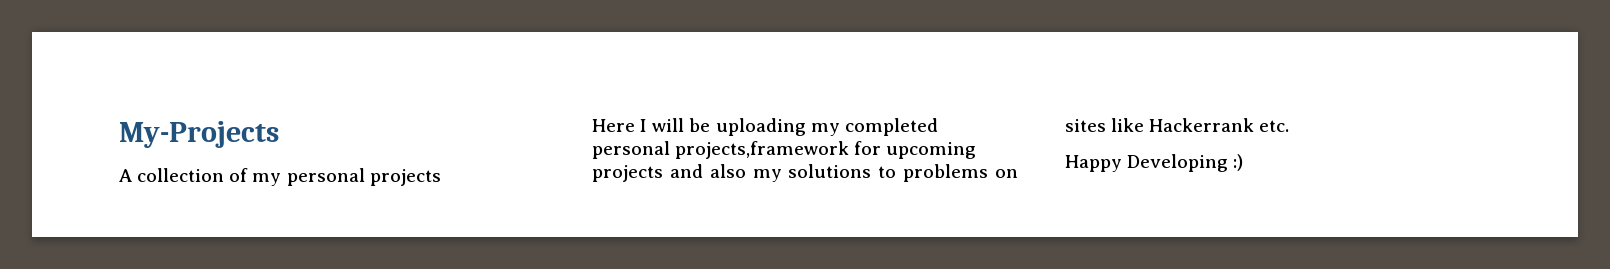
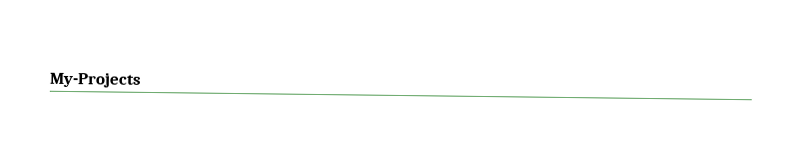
[119,168,441,186] [592,118,938,136] [592,141,977,159] [592,164,1018,182] [1065,118,1290,132] [1065,154,1244,172] // A collection of my personal projects // Here I will be uploading my completed personal projects,framework for upcoming projects and also my solutions to problems on sites like Hackerrank etc. // Happy Developing :) -> (142, 79) none

